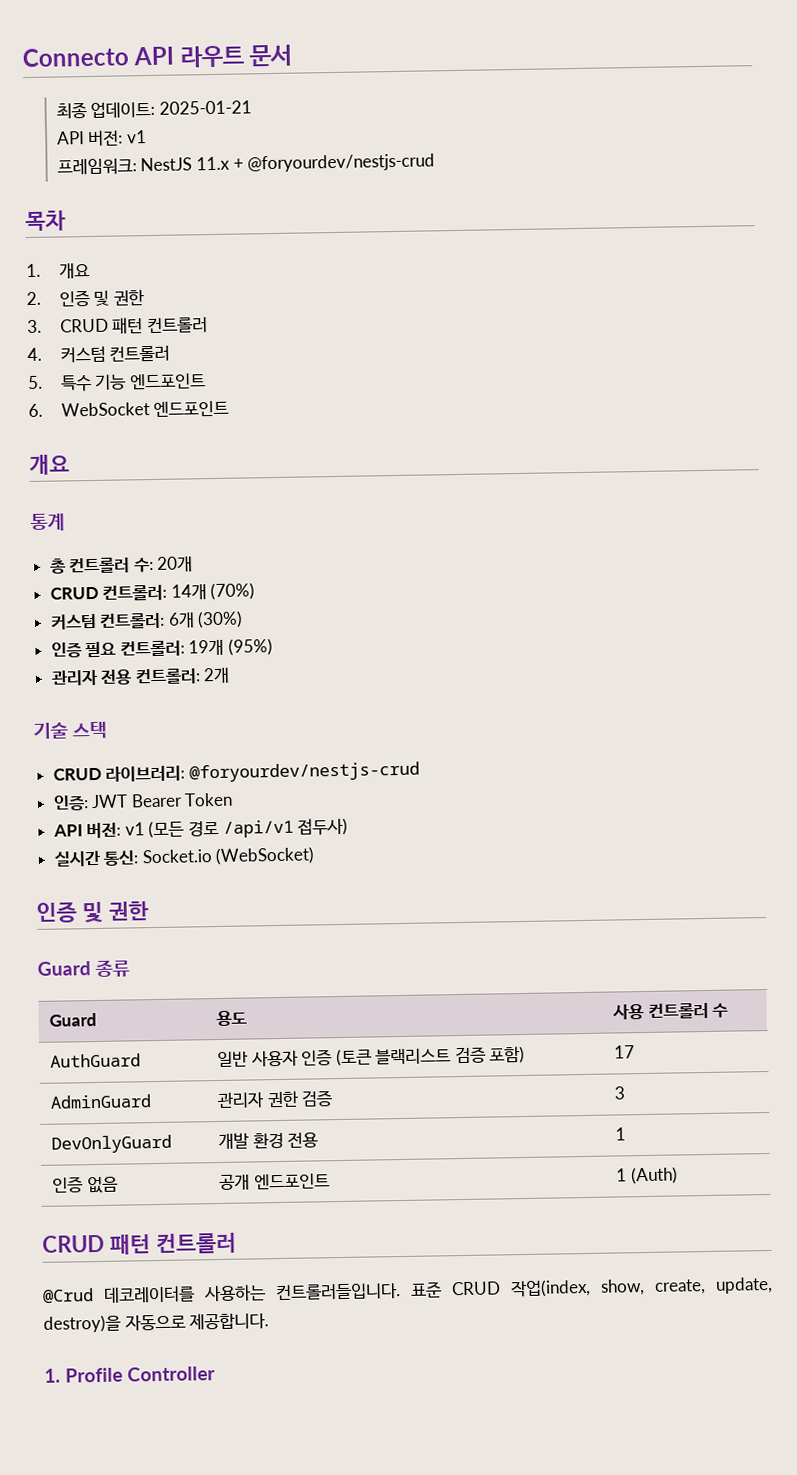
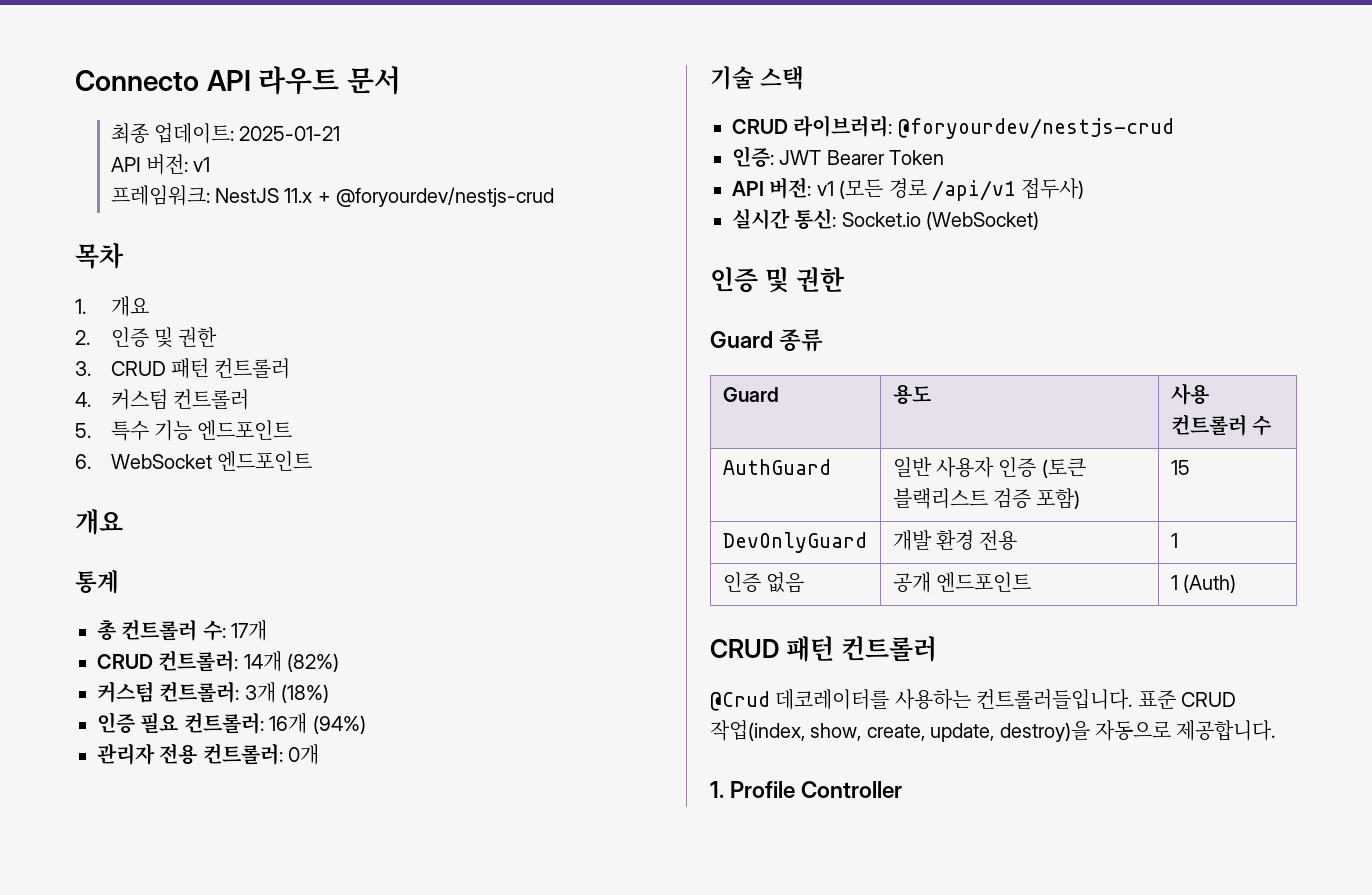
[157,556,194,572] 20개 -> [231,620,268,641] 17개
[210,582,256,601] (70%) -> [287,653,340,672] (82%)
[167,610,244,629] 6개 (30%) -> [244,682,330,703] 3개 (18%)
[188,638,274,656] 19개 (95%) -> [269,713,366,734] 16개 (94%)
[203,667,231,684] 2개 -> [288,744,320,765] 0개
[613,1045,635,1059] [49,1094,152,1109] [216,1090,334,1109] [613,1086,625,1100] 17 // AdminGuard | 관리자 권한 검증 | 3 -> [1170,460,1190,475] 15

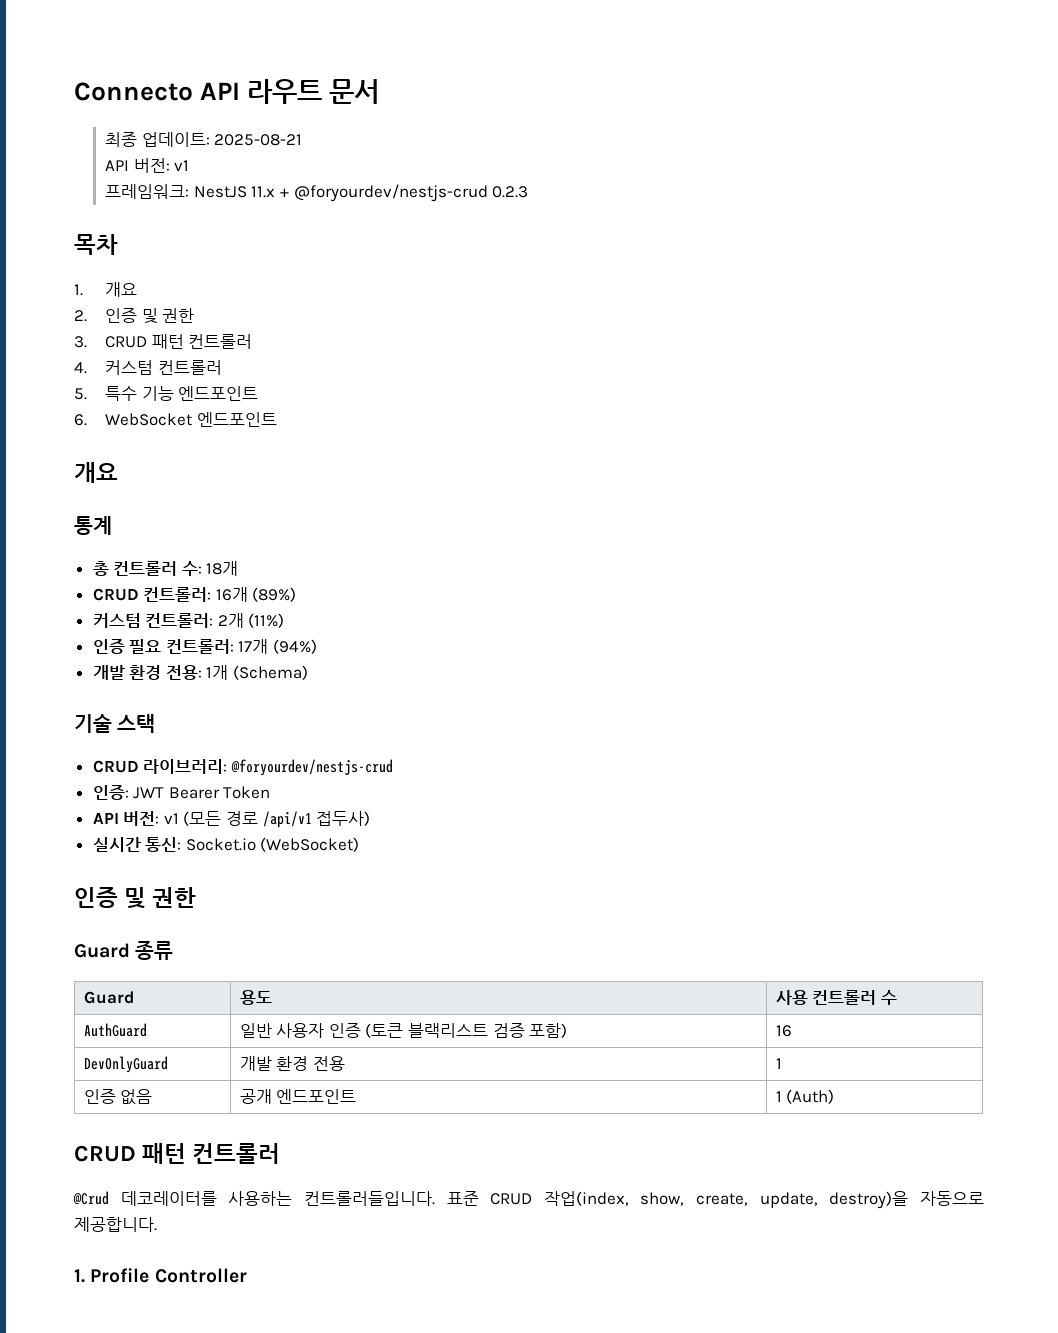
[239,126,341,141] 2025-01-21 -> [214,134,303,146] 2025-08-21
(555, 197) none -> [492,186,529,198] 0.2.3
[231,620,268,641] 17개 -> [206,561,239,576] 18개
[243,651,340,672] 14개 (82%) -> [215,587,297,602] 16개 (89%)
[244,682,330,703] 3개 (18%) -> [217,613,285,628] 2개 (11%)
[269,713,308,734] 16개 -> [238,639,269,654] 17개
[97,743,320,765] 관리자 전용 컨트롤러: 0개 -> [92,665,309,680] 개발 환경 전용: 1개 (Schema)
[1170,460,1190,475] 15 -> [775,1025,792,1037] 16

